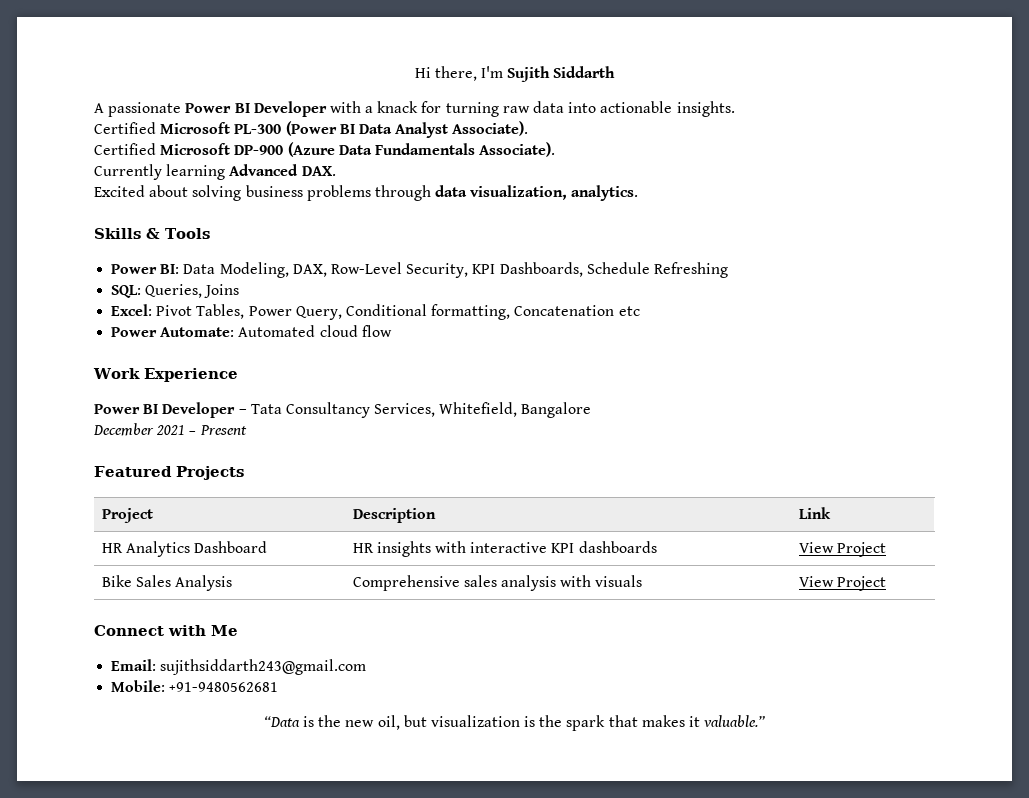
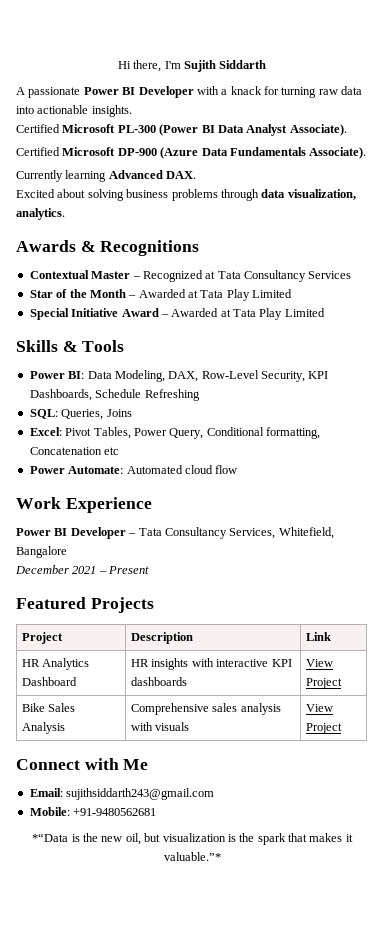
(639, 193) none -> [16,240,200,256] [29,270,352,282] [29,289,293,301] [29,308,325,320] // Awards & Recognitions // Contextual Master – Recognized at Tata Consultancy Services // Star of the Month – Awarded at Tata Play Limited // Special Initiative Award – Awarded at Tata Play Limited
[263,716,300,727] “Data -> [32,833,69,842] *“Data
[704,715,766,727] valuable.” -> [163,852,221,861] valuable.”*

